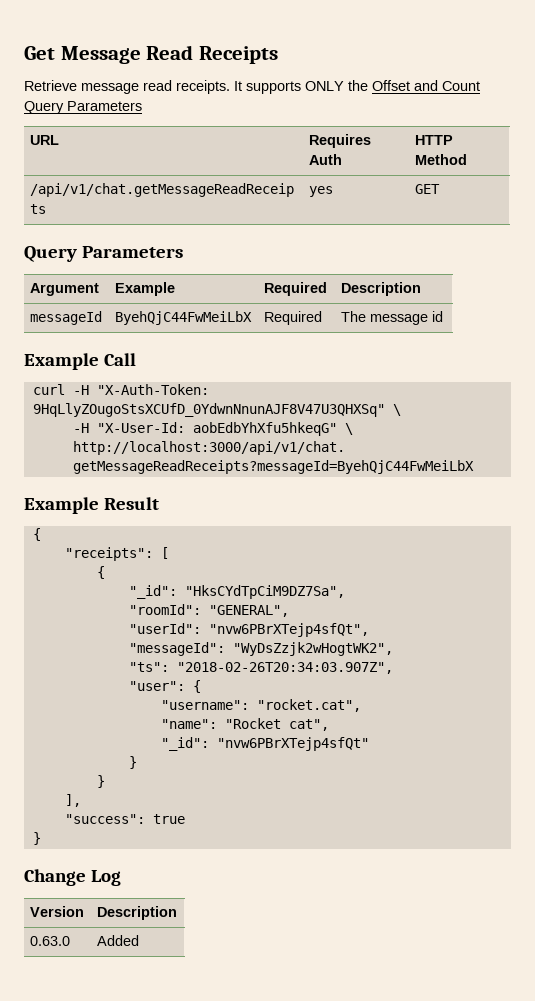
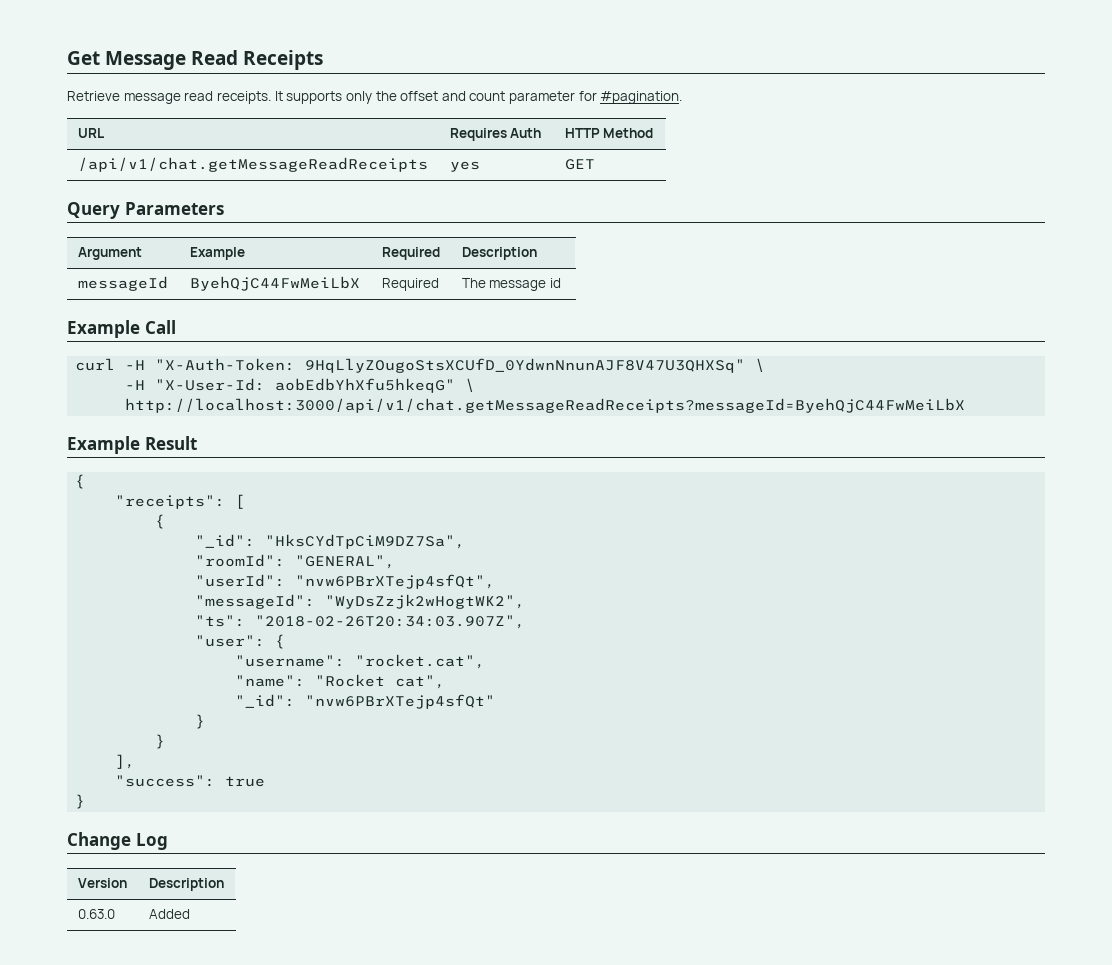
[305,80,480,91] [24,101,142,114] ONLY the Offset and Count Query Parameters -> [345,91,683,104] only the offset and count parameter for #pagination.

